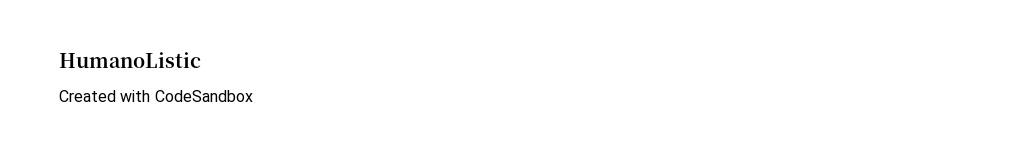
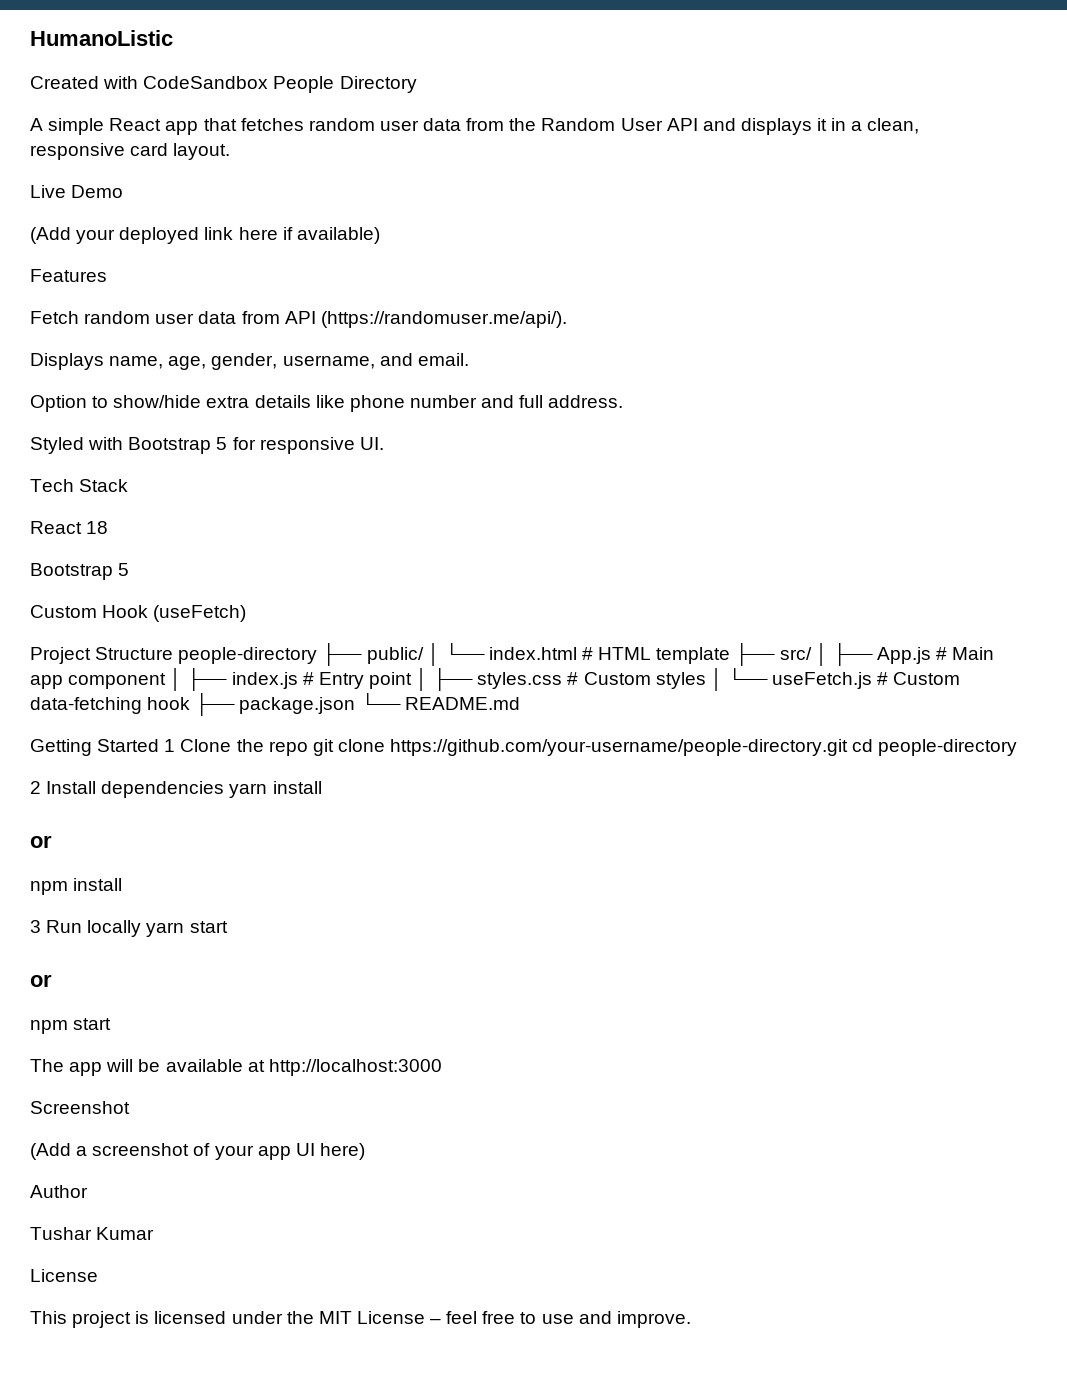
(253, 96) none -> [273,76,417,93] [30,118,920,135] [30,143,231,160] [30,185,124,198] [30,227,380,244] [30,269,107,282] [30,311,567,328] [30,353,469,370] [30,395,624,412] [30,437,384,454] [30,479,129,492] [30,521,109,534] [30,563,130,580] [30,605,247,622] [30,643,995,666] [30,668,961,691] [30,693,520,716] [30,739,1018,756] [30,781,322,798] [30,835,52,848] [30,878,123,895] [30,920,228,937] [30,974,52,987] [30,1018,112,1034] [30,1059,442,1076] [30,1101,130,1114] [30,1143,365,1160] [30,1185,88,1198] [30,1227,155,1240] [30,1269,98,1282] [30,1311,691,1328] People Directory // A simple React app that fetches random user data from the Random User API and displays it in a clean, responsive card layout. // Live Demo // (Add your deployed link here if available) // Features // Fetch random user data from API (https://randomuser.me/api/). // Displays name, age, gender, username, and email. // Option to show/hide extra details like phone number and full address. // Styled with Bootstrap 5 for responsive UI. // Tech Stack // React 18 // Bootstrap 5 // Custom Hook (useFetch) // Project Structure people-directory ├── public/ │ └── index.html # HTML template ├── src/ │ ├── App.js # Main app component │ ├── index.js # Entry point │ ├── styles.css # Custom styles │ └── useFetch.js # Custom data-fetching hook ├── package.json └── README.md // Getting Started 1 Clone the repo git clone https://github.com/your-username/people-directory.git cd people-directory // 2 Install dependencies yarn install // or // npm install // 3 Run locally yarn start // or // npm start // The app will be available at http://localhost:3000 // Screenshot // (Add a screenshot of your app UI here) // Author // Tushar Kumar // License // This project is licensed under the MIT License – feel free to use and improve.

